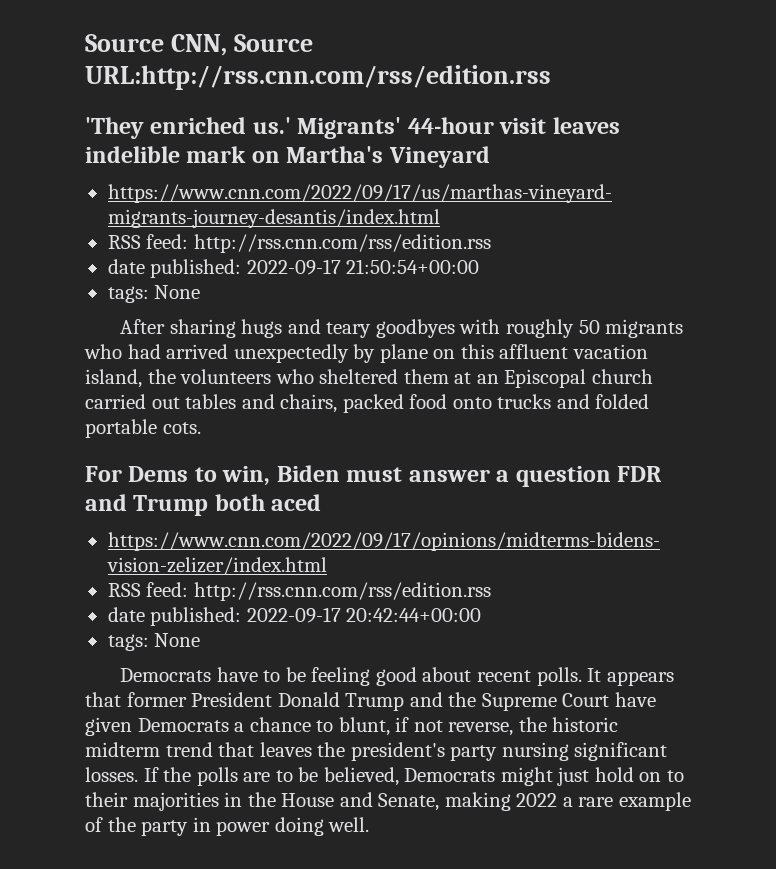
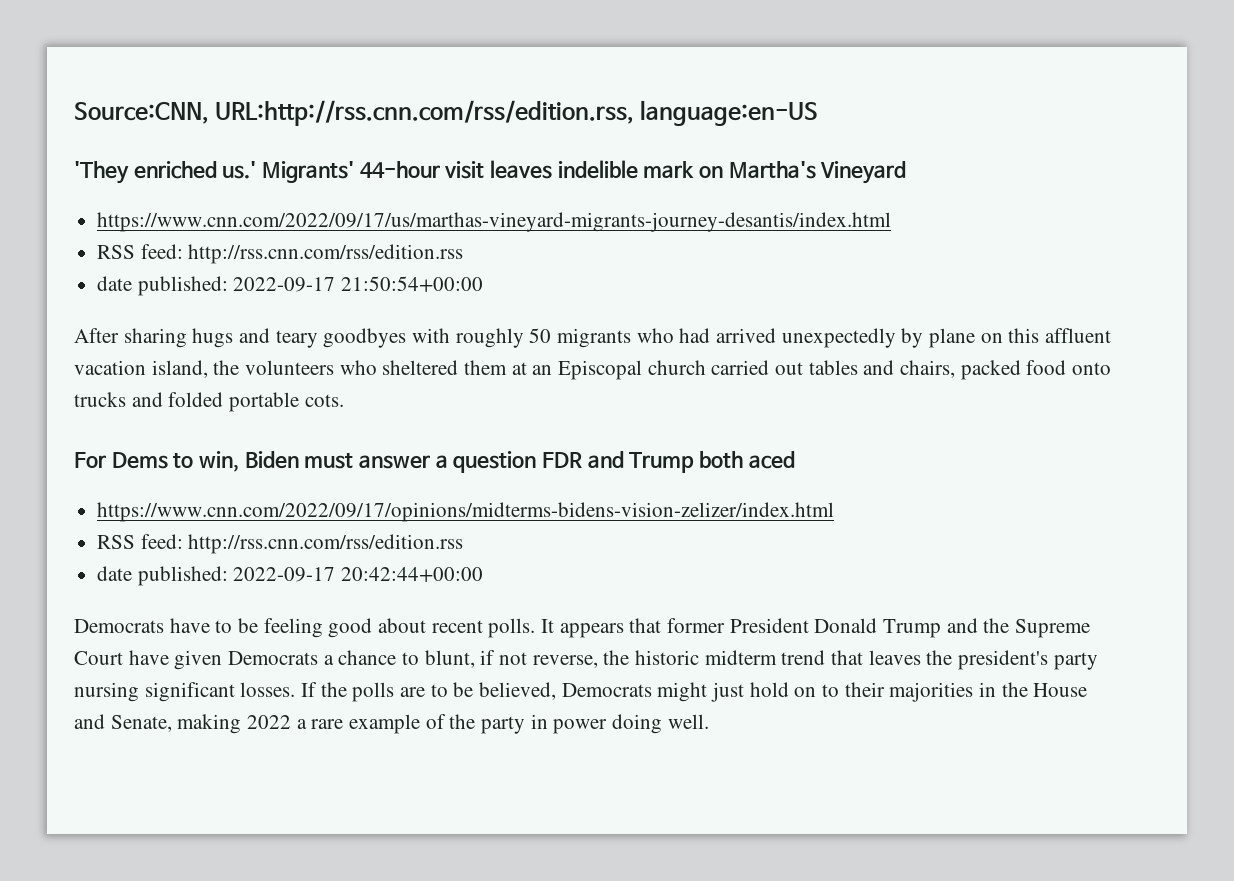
[85,34,314,56] [85,65,551,90] Source CNN, Source URL:http://rss.cnn.com/rss/edition.rss -> [74,100,819,126] Source:CNN, URL:http://rss.cnn.com/rss/edition.rss, language:en-US
[107,285,201,303] // tags: None -> (484, 284) none
[107,633,201,651] // tags: None -> (484, 574) none

